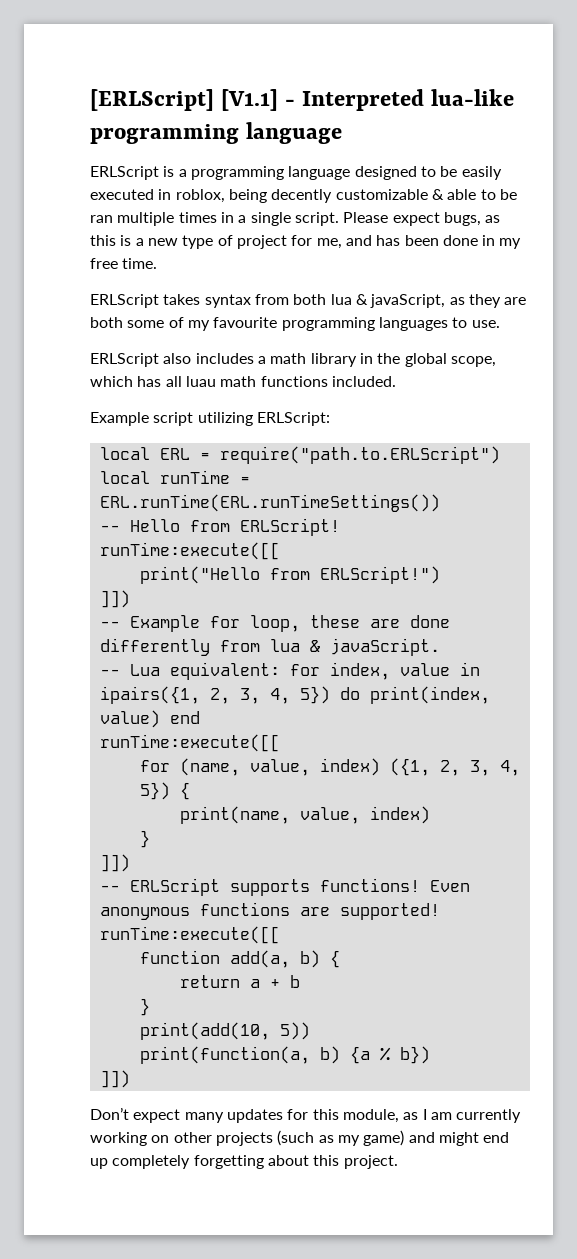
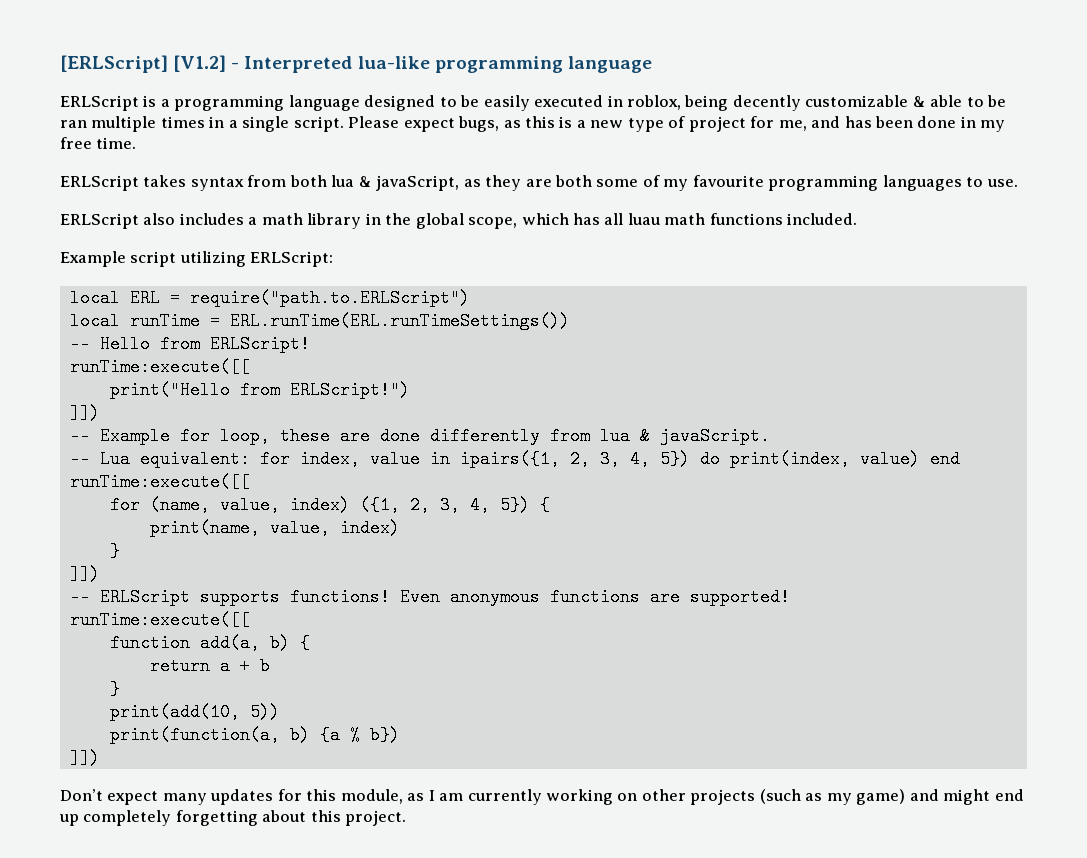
[220,89,278,111] [V1.1] -> [173,55,227,72] [V1.2]

